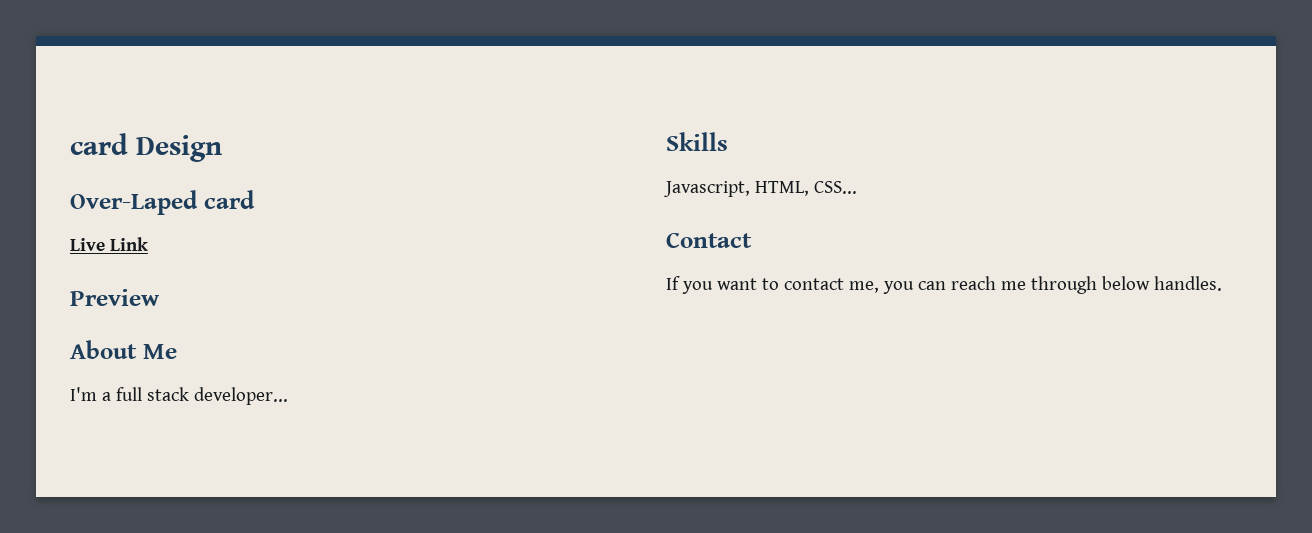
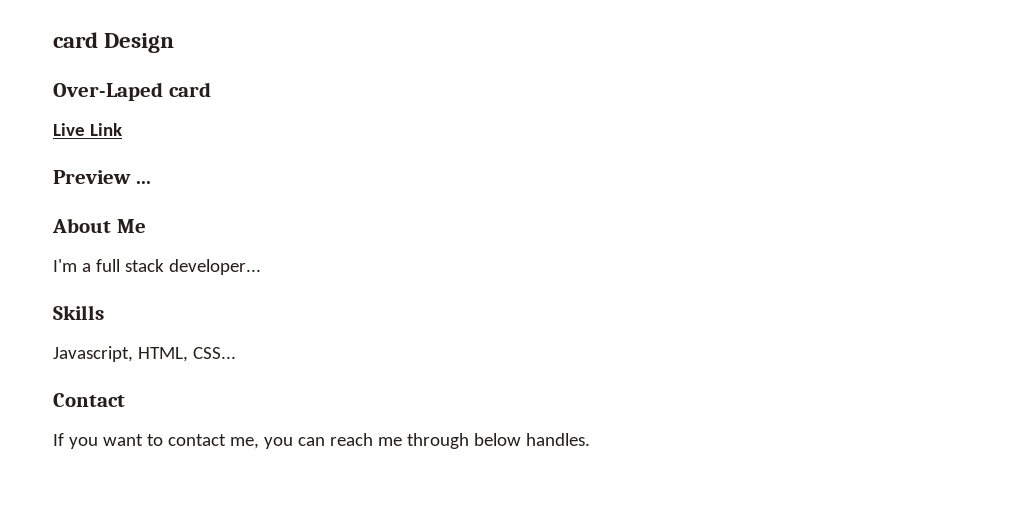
(159, 297) none -> [135,181,151,184] ...

